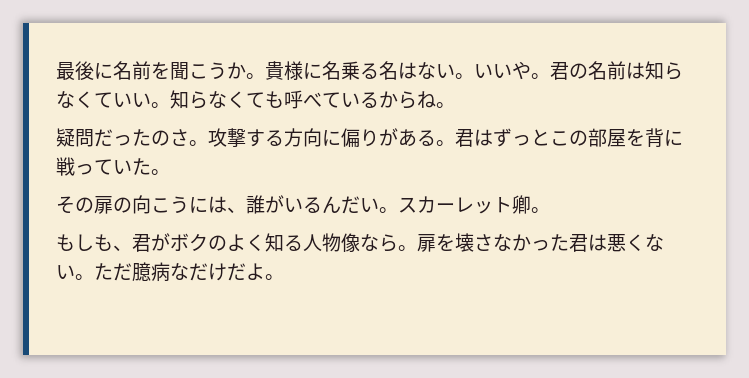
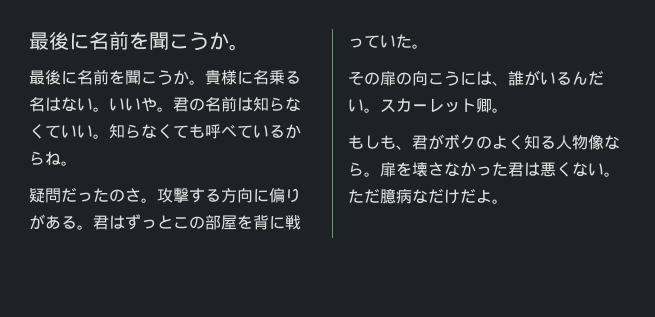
[56,61,265,80] 最後に名前を聞こうか。 -> [29,31,249,51] [29,69,205,85] 最後に名前を聞こうか。 // 最後に名前を聞こうか。

